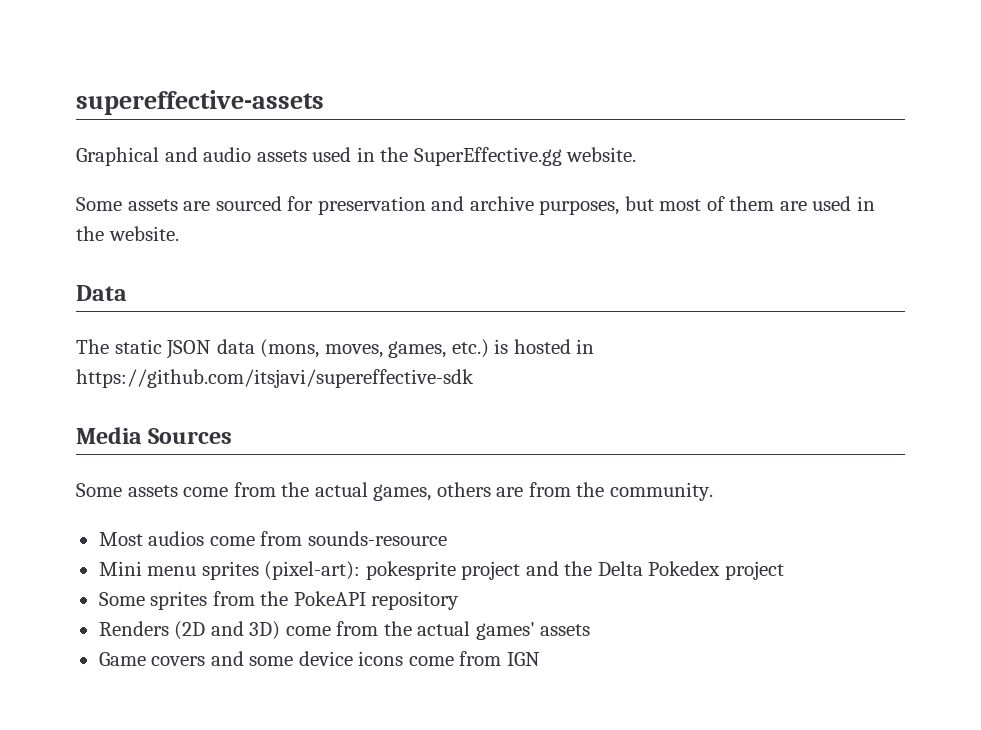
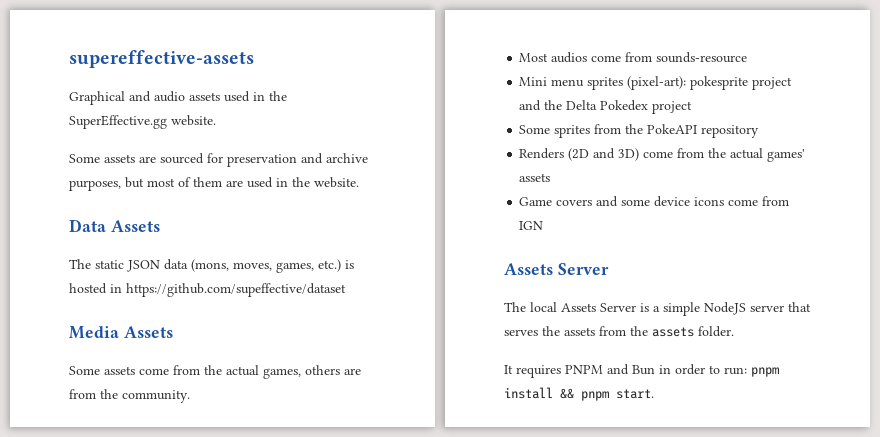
(127, 293) none -> [110,220,160,232] Assets
[76,369,474,388] https://github.com/itsjavi/supereffective-sdk -> [126,283,346,297] https://github.com/supeffective/dataset
[148,428,233,444] Sources -> [123,326,173,338] Assets
(540, 659) none -> [504,263,609,275] [504,302,811,316] [504,326,734,337] [504,364,779,378] [504,387,654,401] // Assets Server // The local Assets Server is a simple NodeJS server that serves the assets from the assets folder. // It requires PNPM and Bun in order to run: pnpm install && pnpm start.

